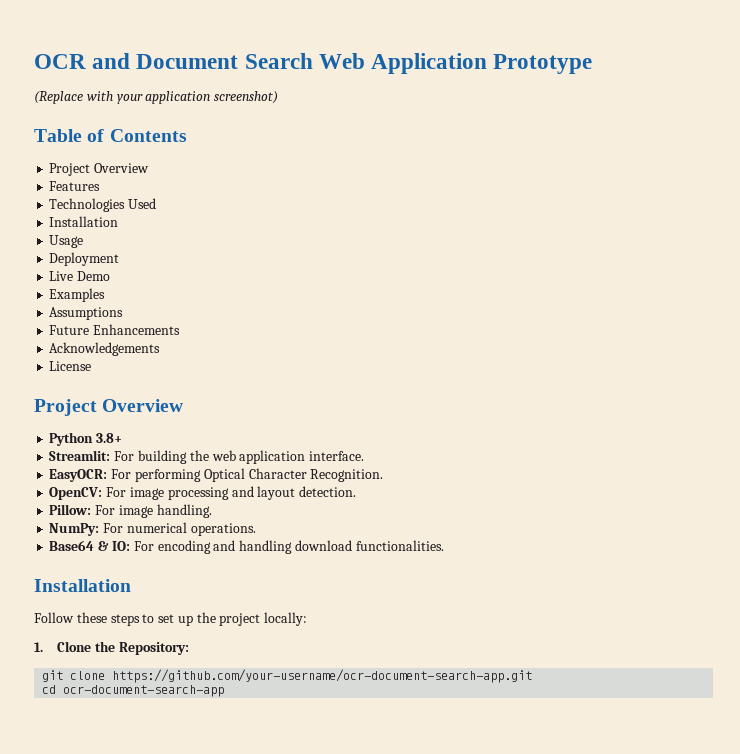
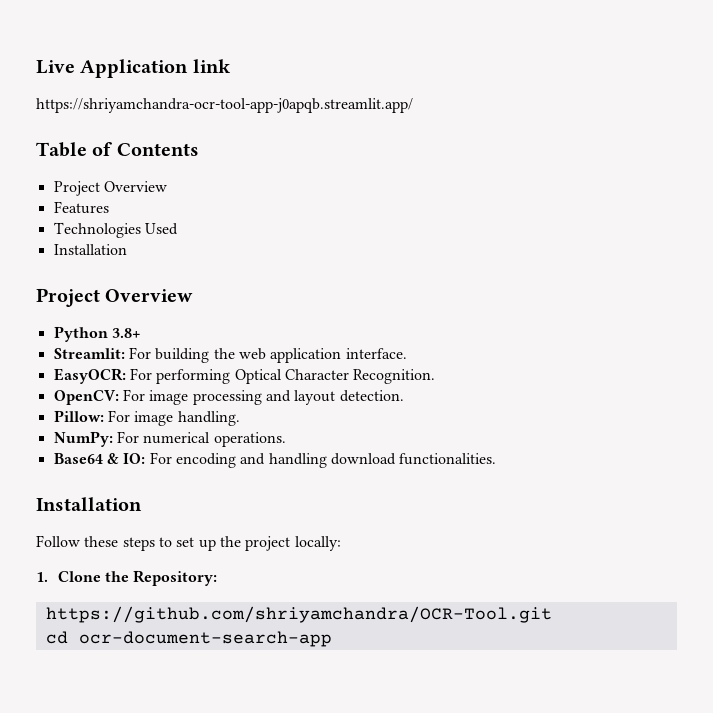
[34,53,593,74] [34,91,279,104] OCR and Document Search Web Application Prototype // (Replace with your application screenshot) -> [36,59,231,78] [36,98,413,113] Live Application link // https://shriyamchandra-ocr-tool-app-j0apqb.streamlit.app/
[49,235,84,248] [49,252,120,266] [49,271,111,281] [49,288,106,302] [49,307,124,320] [49,324,181,335] [49,342,161,356] [49,361,92,371] // Usage // Deployment // Live Demo // Examples // Assumptions // Future Enhancements // Acknowledgements // License -> (127, 249) none
[42,669,533,683] git clone https://github.com/your-username/ocr-document-search-app.git -> [45,606,552,623] https://github.com/shriyamchandra/OCR-Tool.git

